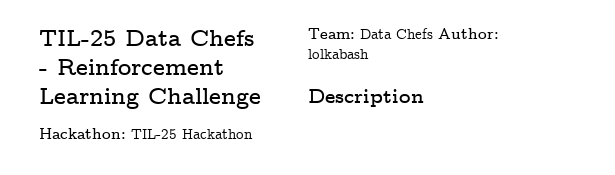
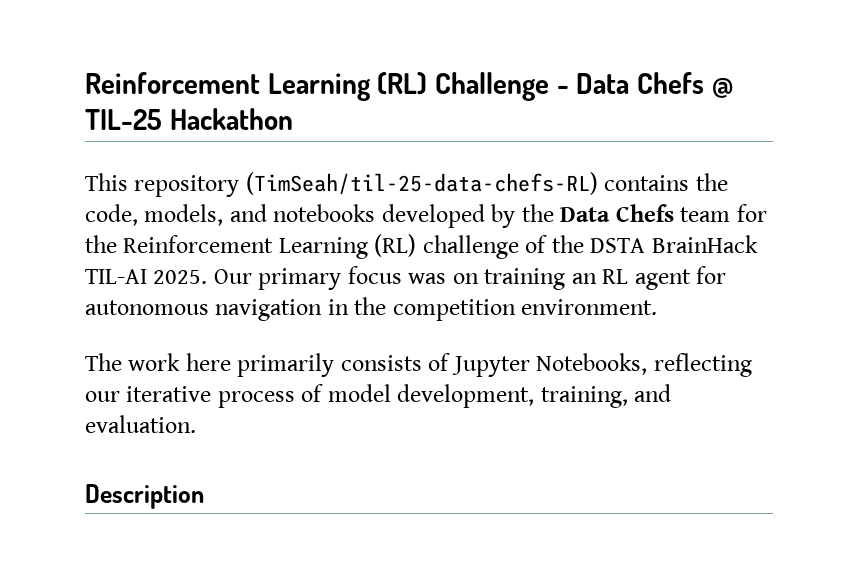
[39,30,254,46] [39,59,224,75] [39,88,261,109] [39,128,253,139] [308,28,499,39] [308,49,369,59] TIL-25 Data Chefs - Reinforcement Learning Challenge // Hackathon: TIL-25 Hackathon Team: Data Chefs Author: lolkabash -> [85,72,733,101] [85,108,293,130] [85,172,728,197] [85,204,767,228] [85,234,758,259] [85,266,727,290] [85,297,658,321] [85,353,752,377] [85,384,672,408] [85,415,196,433] Reinforcement Learning (RL) Challenge - Data Chefs @ TIL-25 Hackathon // This repository (TimSeah/til-25-data-chefs-RL) contains the code, models, and notebooks developed by the Data Chefs team for the Reinforcement Learning (RL) challenge of the DSTA BrainHack TIL-AI 2025. Our primary focus was on training an RL agent for autonomous navigation in the competition environment. // The work here primarily consists of Jupyter Notebooks, reflecting our iterative process of model development, training, and evaluation.

